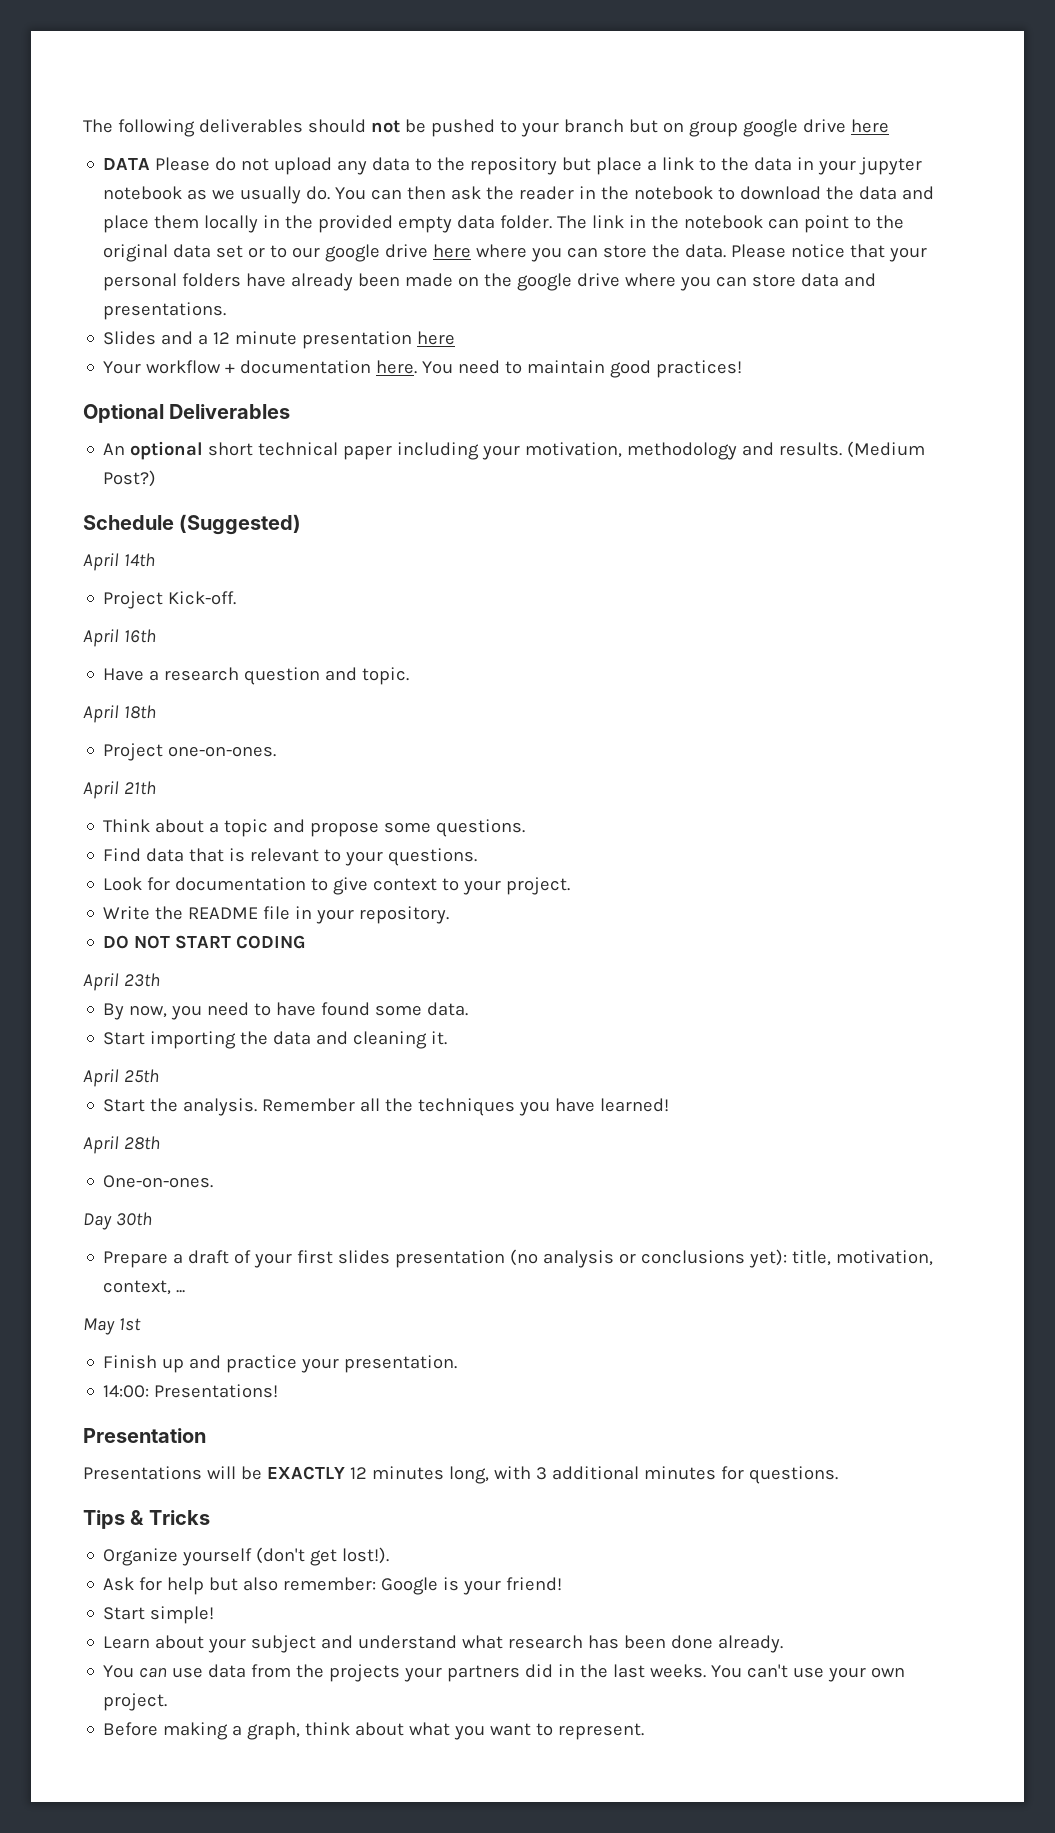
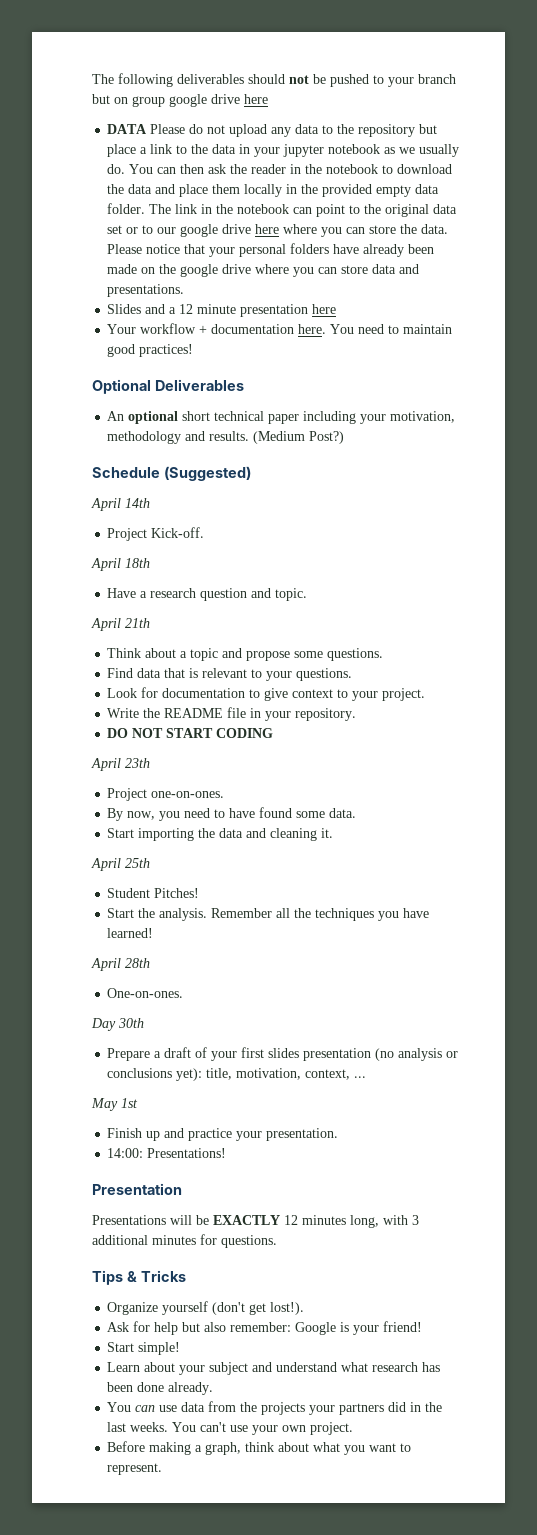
[123,629,156,643] 16th -> [125,558,150,568] 18th
[83,705,156,723] [103,743,277,761] // April 18th // Project one-on-ones. -> (308, 594) none
(160, 980) none -> [107,788,225,801] // Project one-on-ones.
(159, 1076) none -> [107,888,200,898] // Student Pitches!

